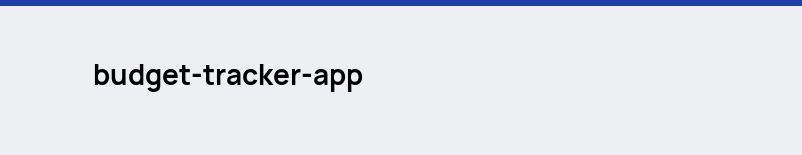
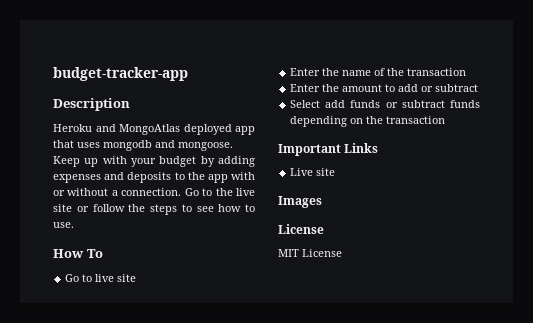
(363, 78) none -> [53,98,130,111] [53,124,255,135] [53,140,233,151] [53,156,255,167] [53,172,255,183] [53,188,255,196] [53,204,255,215] [53,222,74,228] [53,249,103,258] [65,274,137,282] [290,68,467,76] [290,84,479,92] [290,100,480,108] [290,116,446,127] [278,143,379,156] [290,168,336,176] [278,196,322,208] [278,224,324,234] [278,249,342,257] // Description // Heroku and MongoAtlas deployed app that uses mongodb and mongoose. Keep up with your budget by adding expenses and deposits to the app with or without a connection. Go to the live site or follow the steps to see how to use. // How To // Go to live site // Enter the name of the transaction // Enter the amount to add or subtract // Select add funds or subtract funds depending on the transaction // Important Links // Live site // Images // License // MIT License

